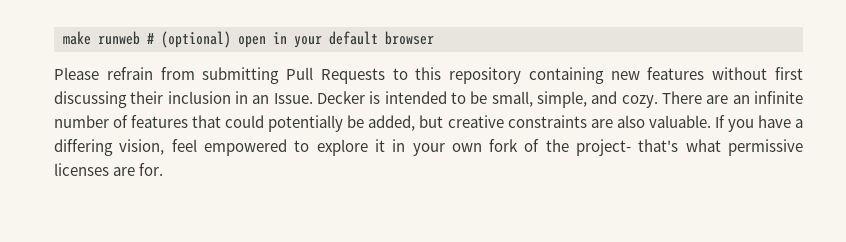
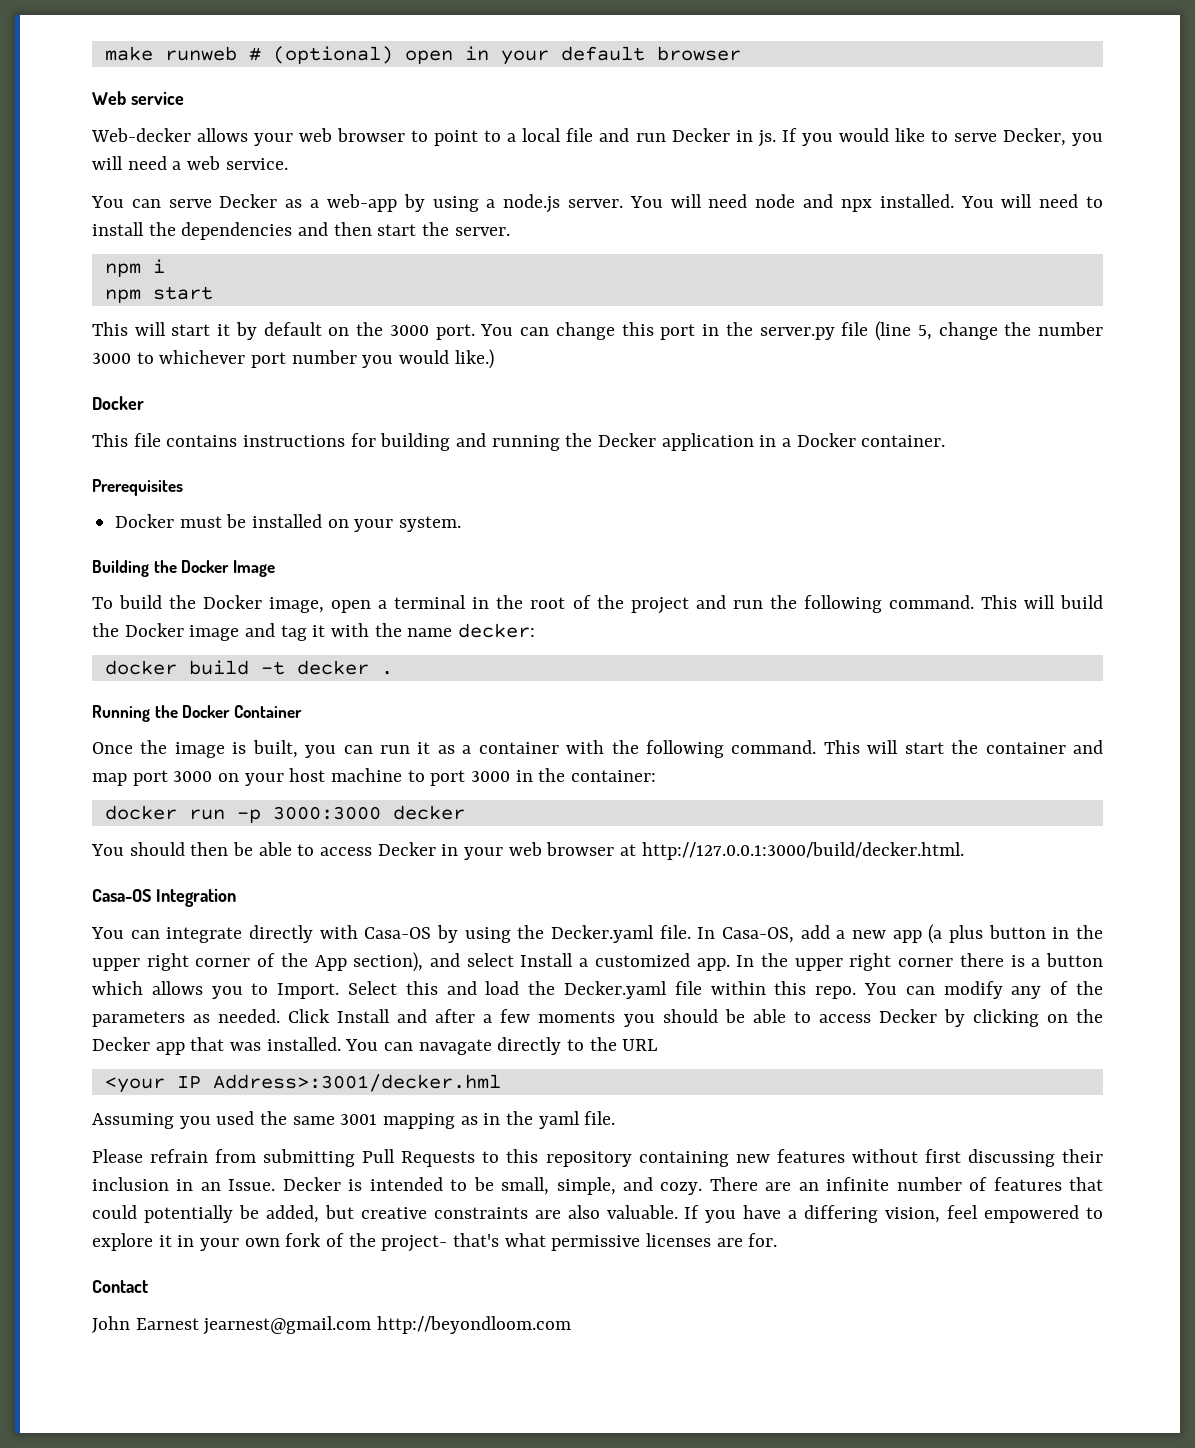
(434, 38) none -> [92,91,184,105] [91,128,1103,147] [92,156,288,170] [91,194,1104,213] [92,222,510,240] [104,259,165,277] [104,286,213,303] [92,321,1104,341] [92,349,494,369] [92,396,144,410] [92,433,946,451] [92,479,183,496] [115,514,462,532] [92,560,275,577] [92,595,1103,614] [92,623,536,641] [104,660,393,675] [92,705,302,722] [92,740,1103,758] [92,768,657,786] [104,805,465,823] [91,842,964,860] [92,888,236,907] [91,924,1103,944] [92,952,1103,972] [92,981,1103,999] [92,1009,1103,1027] [92,1037,658,1055] [104,1074,501,1093] [92,1111,616,1129] // Web service // Web-decker allows your web browser to point to a local file and run Decker in js. If you would like to serve Decker, you will need a web service. // You can serve Decker as a web-app by using a node.js server. You will need node and npx installed. You will need to install the dependencies and then start the server. // npm i // npm start // This will start it by default on the 3000 port. You can change this port in the server.py file (line 5, change the number 3000 to whichever port number you would like.) // Docker // This file contains instructions for building and running the Decker application in a Docker container. // Prerequisites // Docker must be installed on your system. // Building the Docker Image // To build the Docker image, open a terminal in the root of the project and run the following command. This will build the Docker image and tag it with the name decker: // docker build -t decker . // Running the Docker Container // Once the image is built, you can run it as a container with the following command. This will start the container and map port 3000 on your host machine to port 3000 in the container: // docker run -p 3000:3000 decker // You should then be able to access Decker in your web browser at http://127.0.0.1:3000/build/decker.html. // Casa-OS Integration // You can integrate directly with Casa-OS by using the Decker.yaml file. In Casa-OS, add a new app (a plus button in the upper right corner of the App section), and select Install a customized app. In the upper right corner there is a button which allows you to Import. Select this and load the Decker.yaml file within this repo. You can modify any of the parameters as needed. Click Install and after a few moments you should be able to access Decker by clicking on the Decker app that was installed. You can navagate directly to the URL // <your IP Address>:3001/decker.hml // Assuming you used the same 3001 mapping as in the yaml file.
(164, 169) none -> [92,1280,148,1293] [92,1316,572,1335] // Contact // John Earnest jearnest@gmail.com http://beyondloom.com

